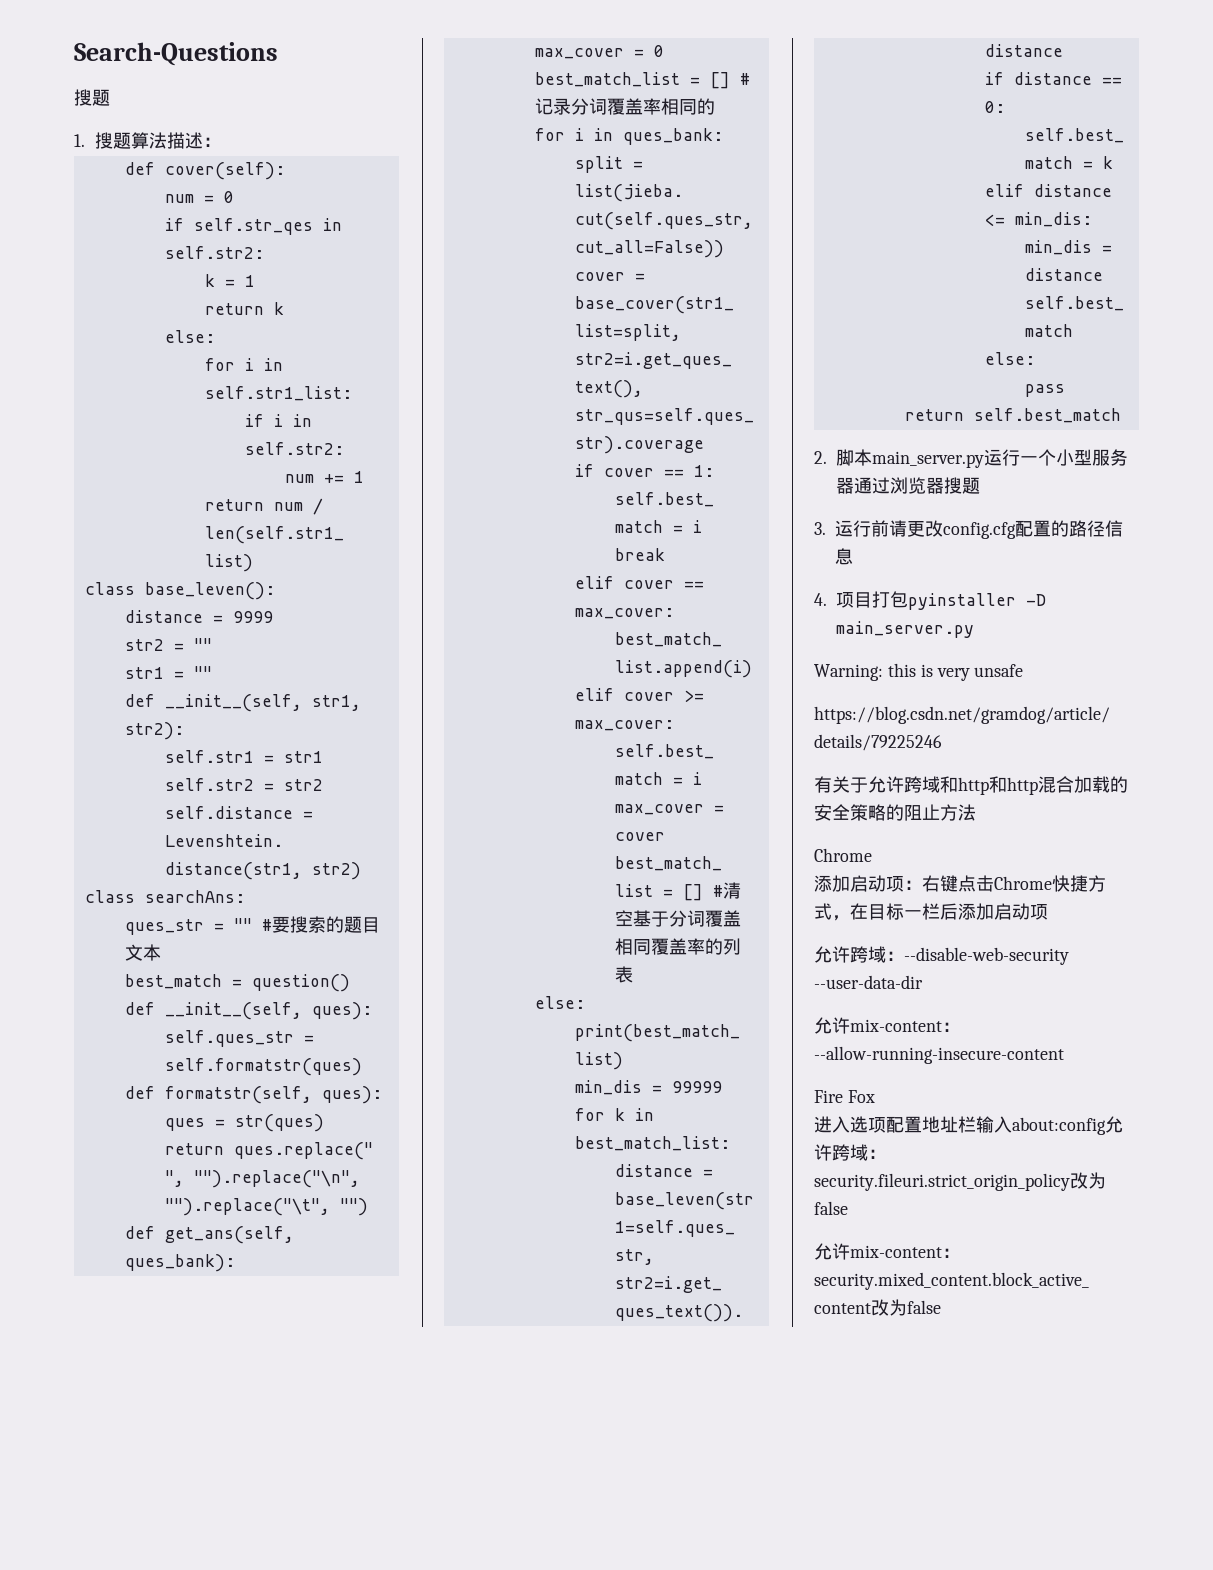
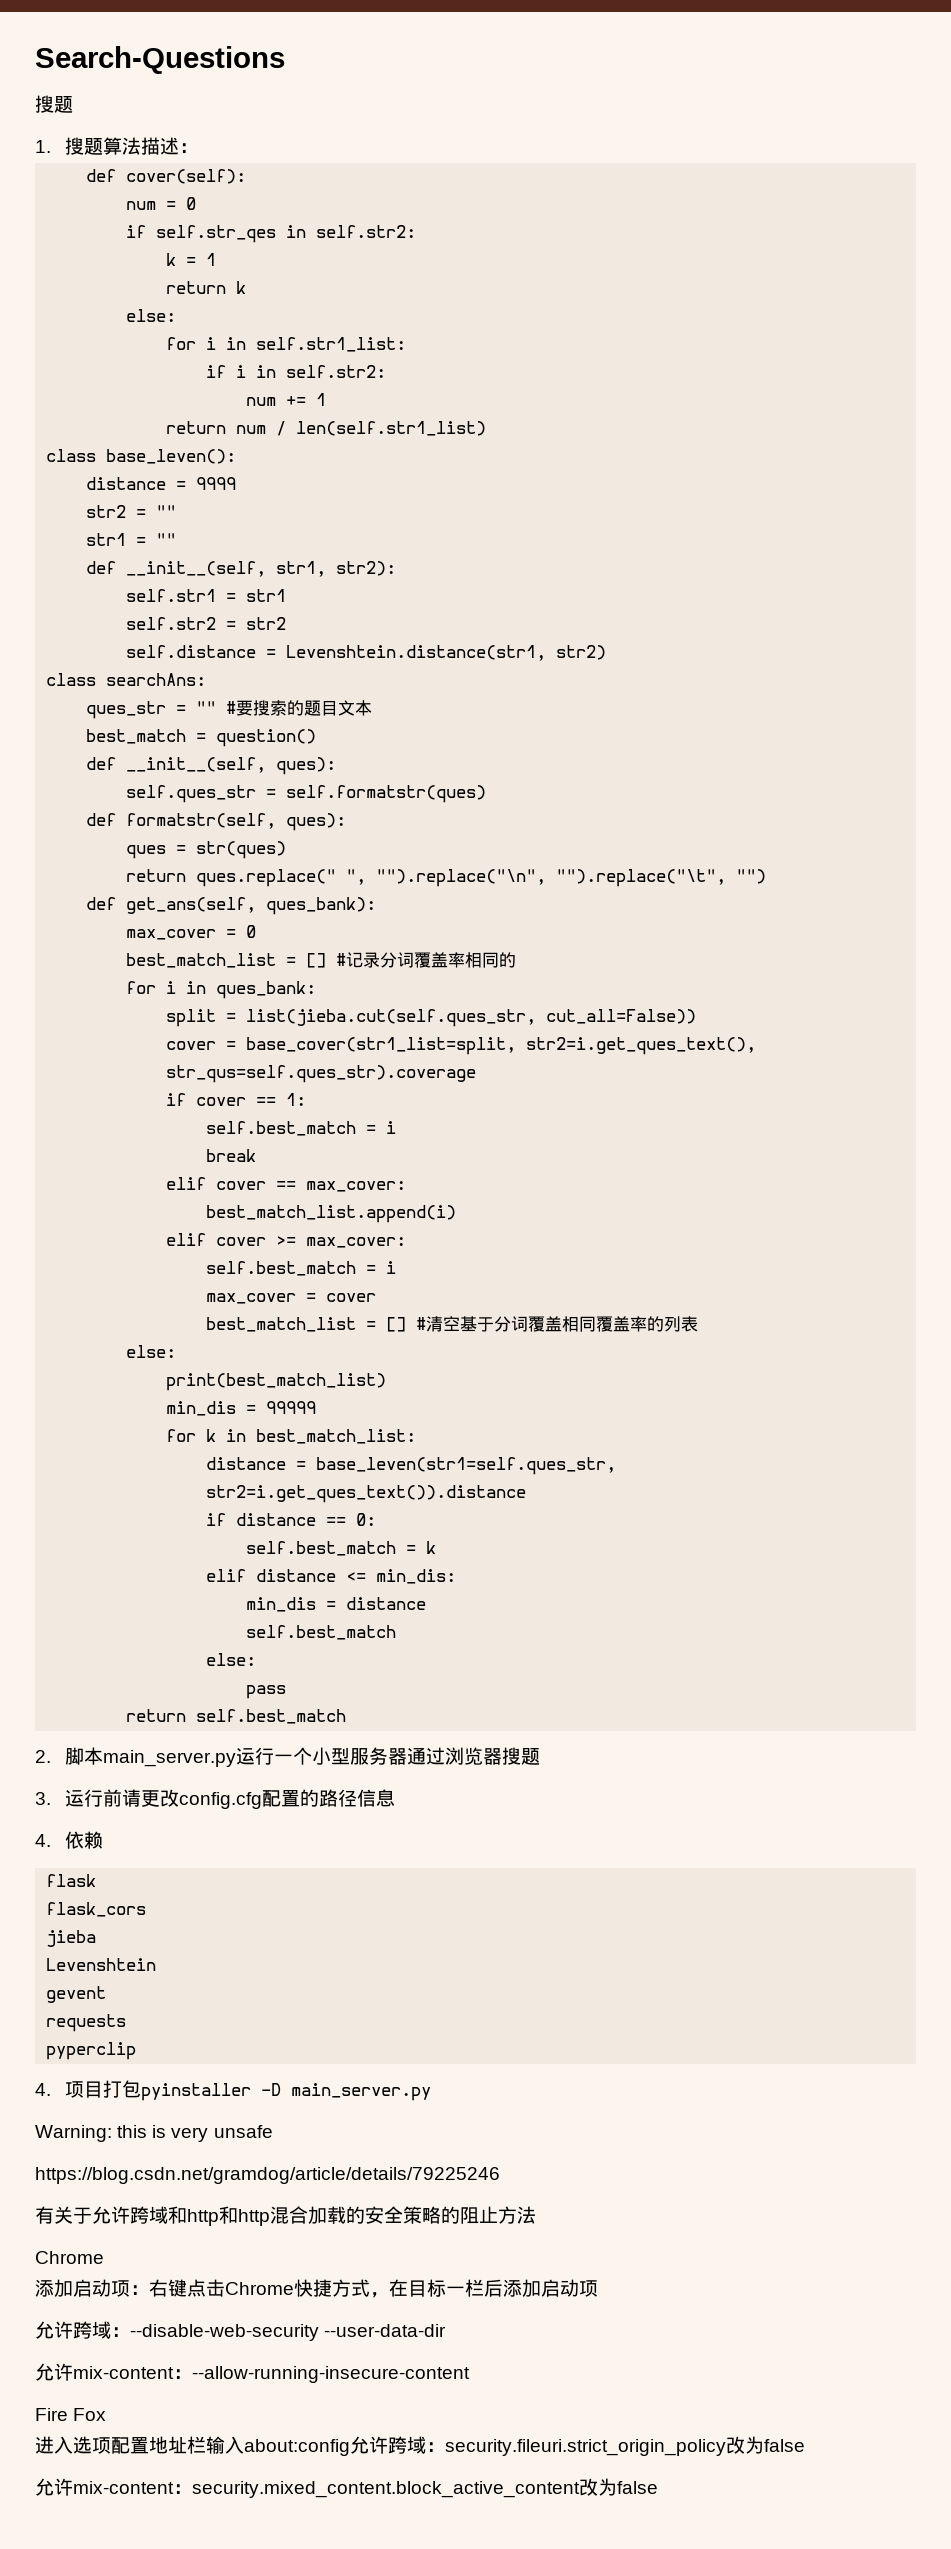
(854, 556) none -> [35,1831,104,1849] [46,1874,97,1887] [46,1902,147,1917] [46,1930,97,1947] [46,1958,157,1971] [46,1986,107,2003] [46,2014,127,2032] [46,2042,137,2060] // 4.依赖 // flask // flask_cors // jieba // Levenshtein // gevent // requests // pyperclip

